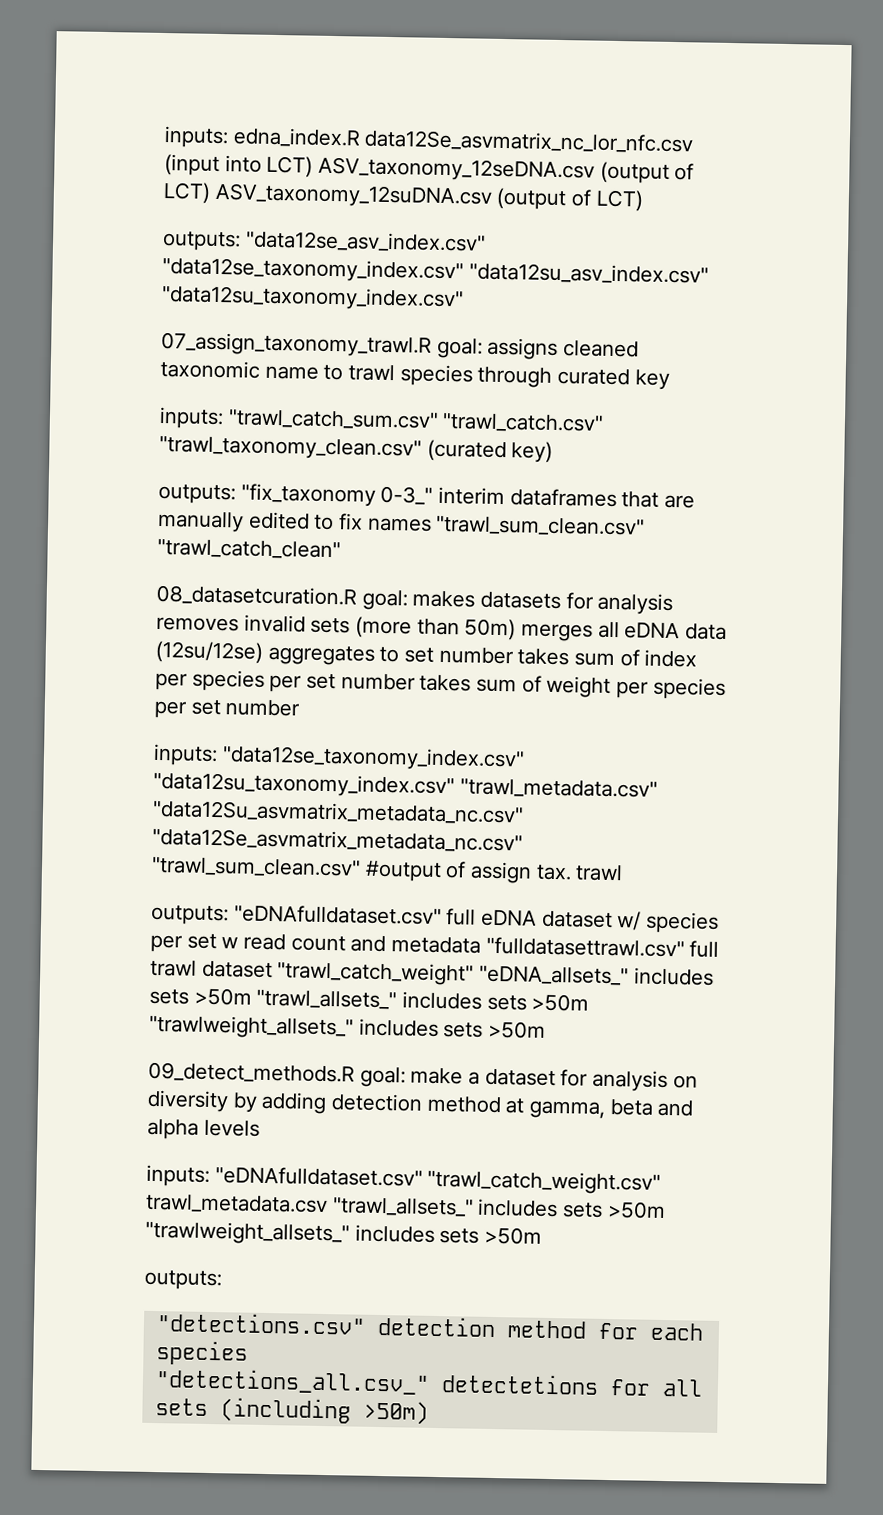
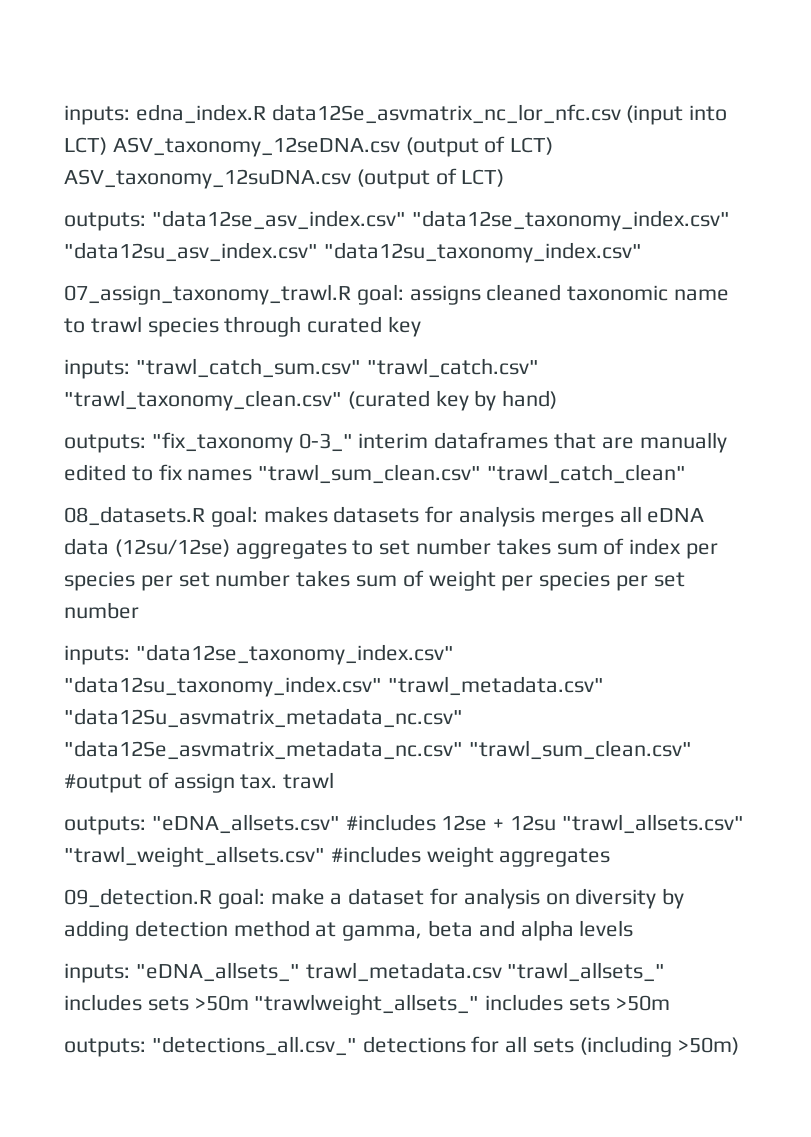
[511,441,554,463] key) -> [435,390,558,411] key by hand)
[156,584,357,607] 08_datasetcuration.R -> [64,506,205,526] 08_datasets.R
[156,614,517,641] removes invalid sets (more than 50m) -> (536, 516) none
[233,904,720,934] [150,933,720,958] [150,959,714,986] [149,987,590,1012] [149,1014,547,1040] [148,1061,355,1084] "eDNAfulldataset.csv" full eDNA dataset w/ species per set w read count and metadata "fulldatasettrawl.csv" full trawl dataset "trawl_catch_weight" "eDNA_allsets_" includes sets >50m "trawl_allsets_" includes sets >50m "trawlweight_allsets_" includes sets >50m // 09_detect_methods.R -> [151,814,744,834] [64,846,611,867] [64,888,212,908] "eDNA_allsets.csv" #includes 12se + 12su "trawl_allsets.csv" "trawl_weight_allsets.csv" #includes weight aggregates // 09_detection.R
[214,1166,662,1195] "eDNAfulldataset.csv" "trawl_catch_weight.csv" -> [135,962,300,982] "eDNA_allsets_"
[155,1312,704,1341] [155,1340,248,1366] [154,1368,599,1395] // "detections.csv" detection method for each species // "detections_all.csv_" detectetions -> [151,1036,466,1056] "detections_all.csv_" detections

